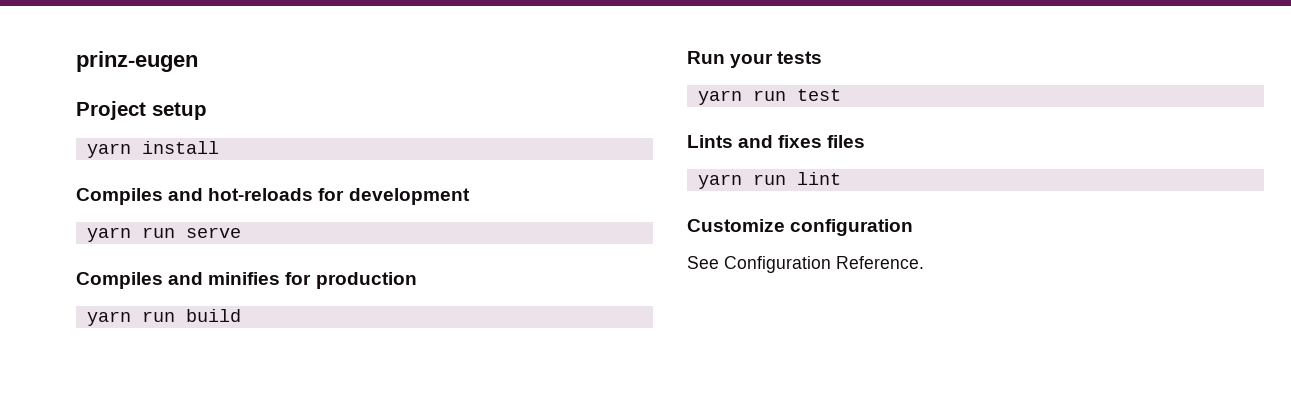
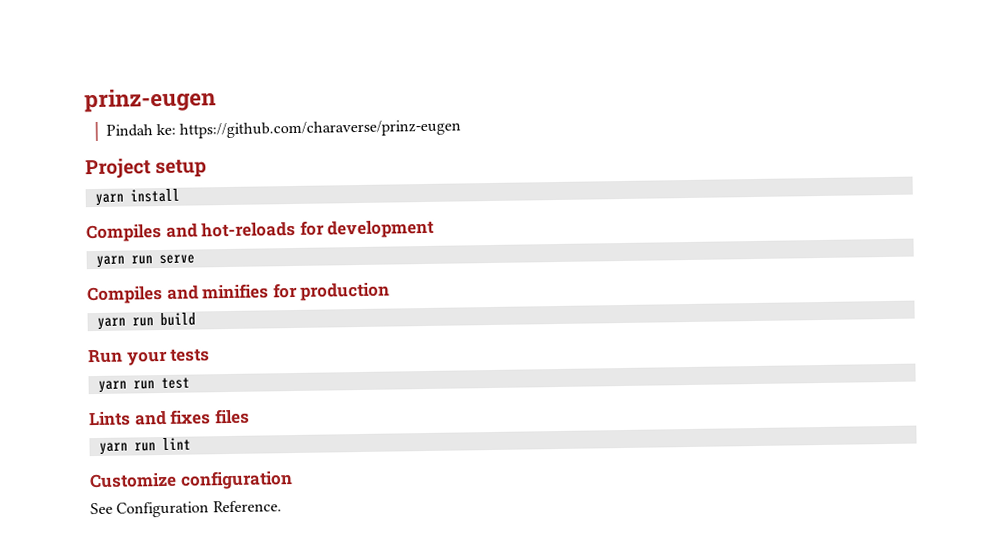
(198, 61) none -> [105,119,462,139] // Pindah ke: https://github.com/charaverse/prinz-eugen

